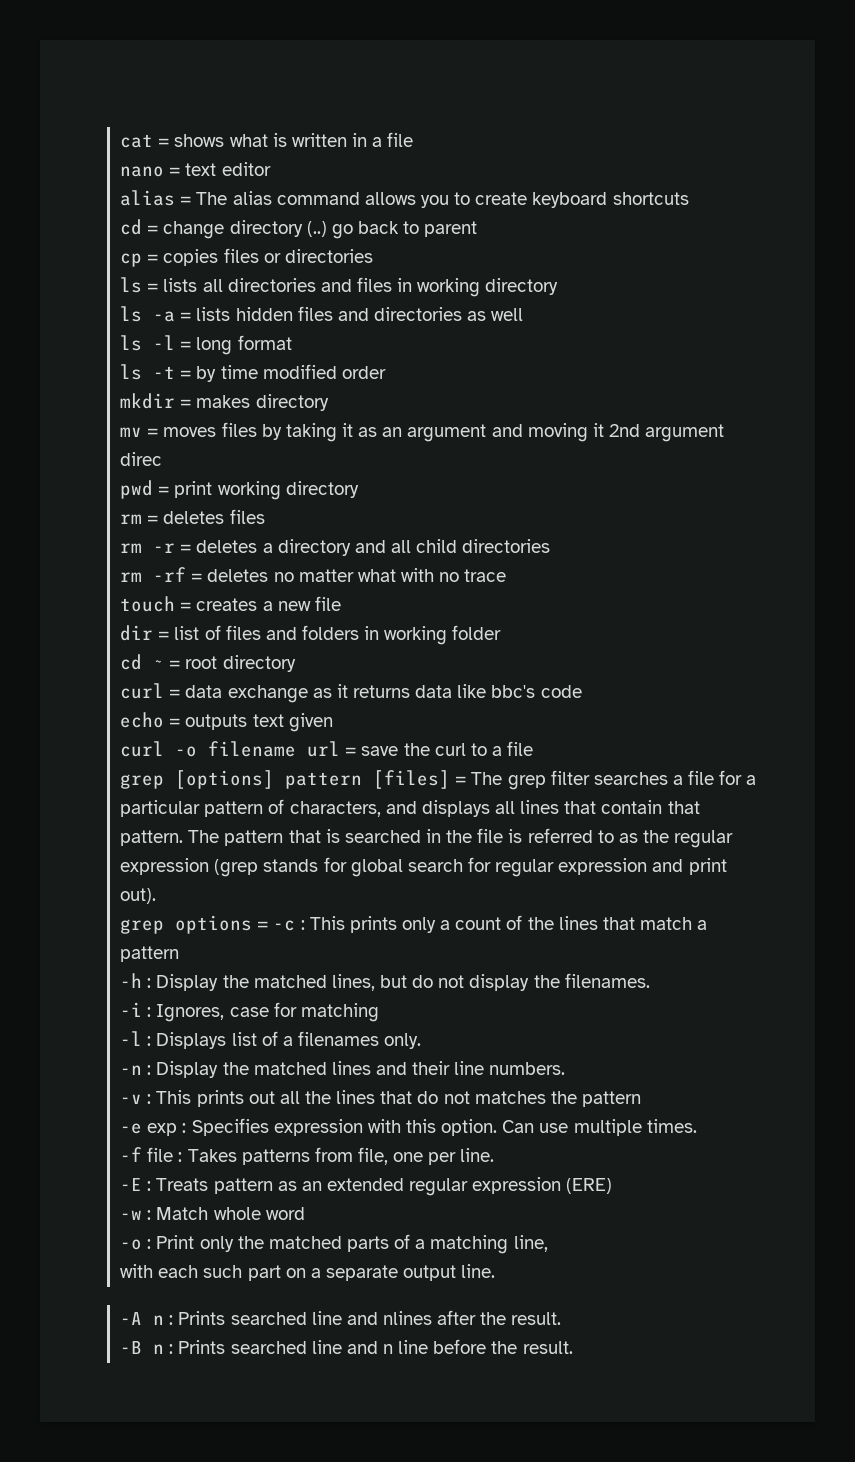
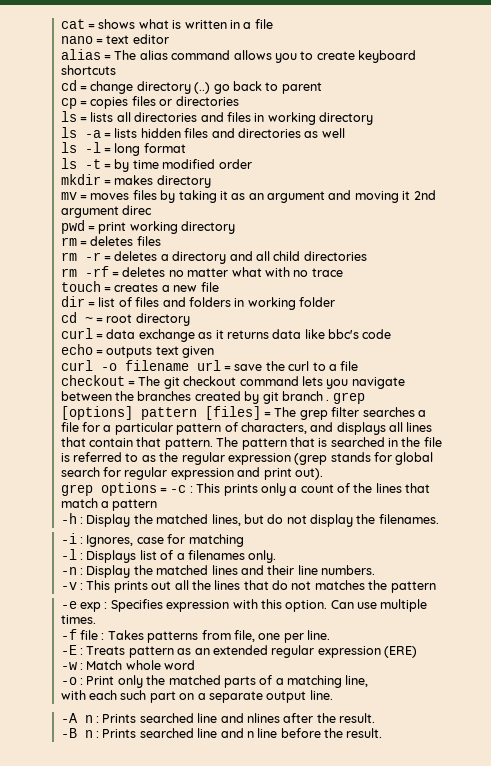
(534, 748) none -> [60,375,405,389] [60,391,330,404] checkout = The git checkout command lets you navigate between the branches created by git branch .

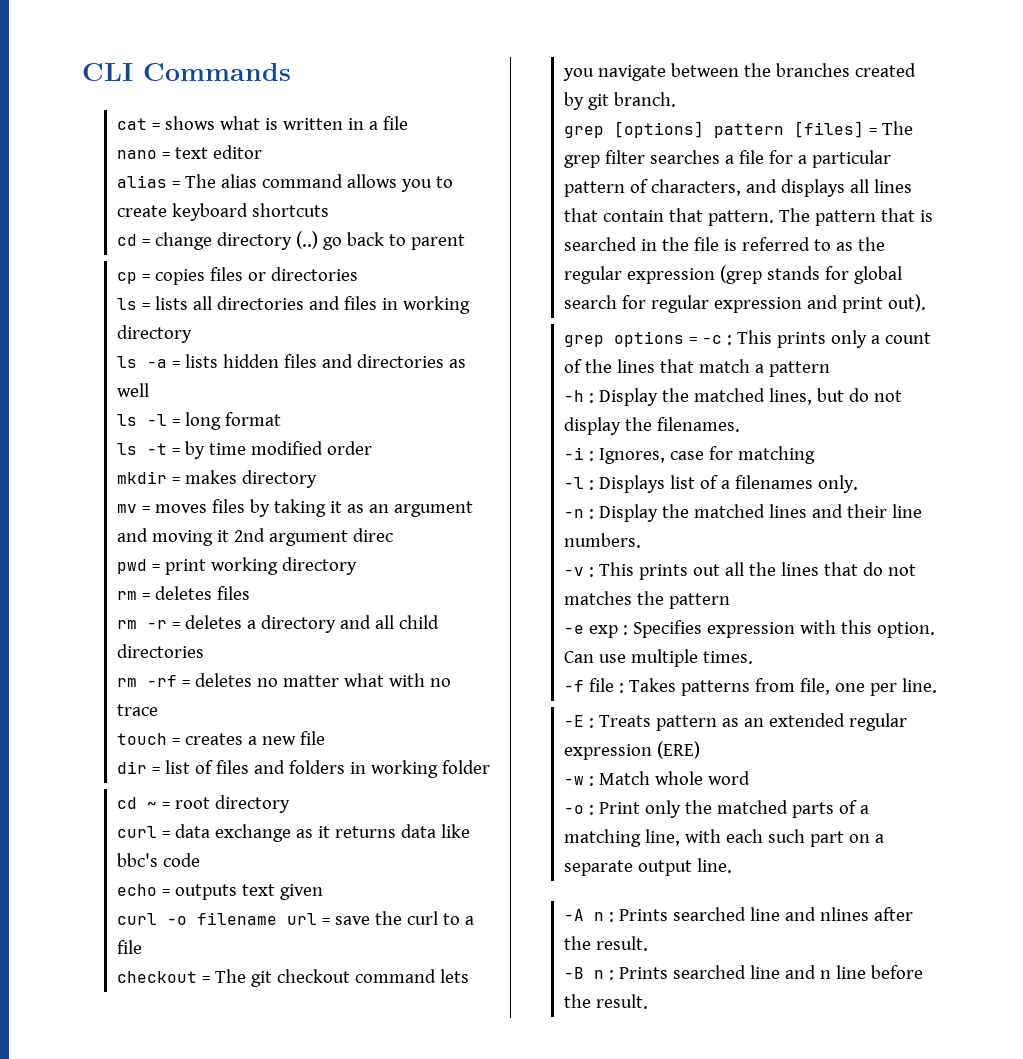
(60, 24) none -> [82,63,291,81] CLI Commands //
[281,391,330,401] branch . -> [614,92,677,107] branch. //
(369, 681) // -> (681, 837) none

